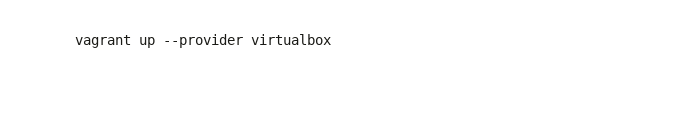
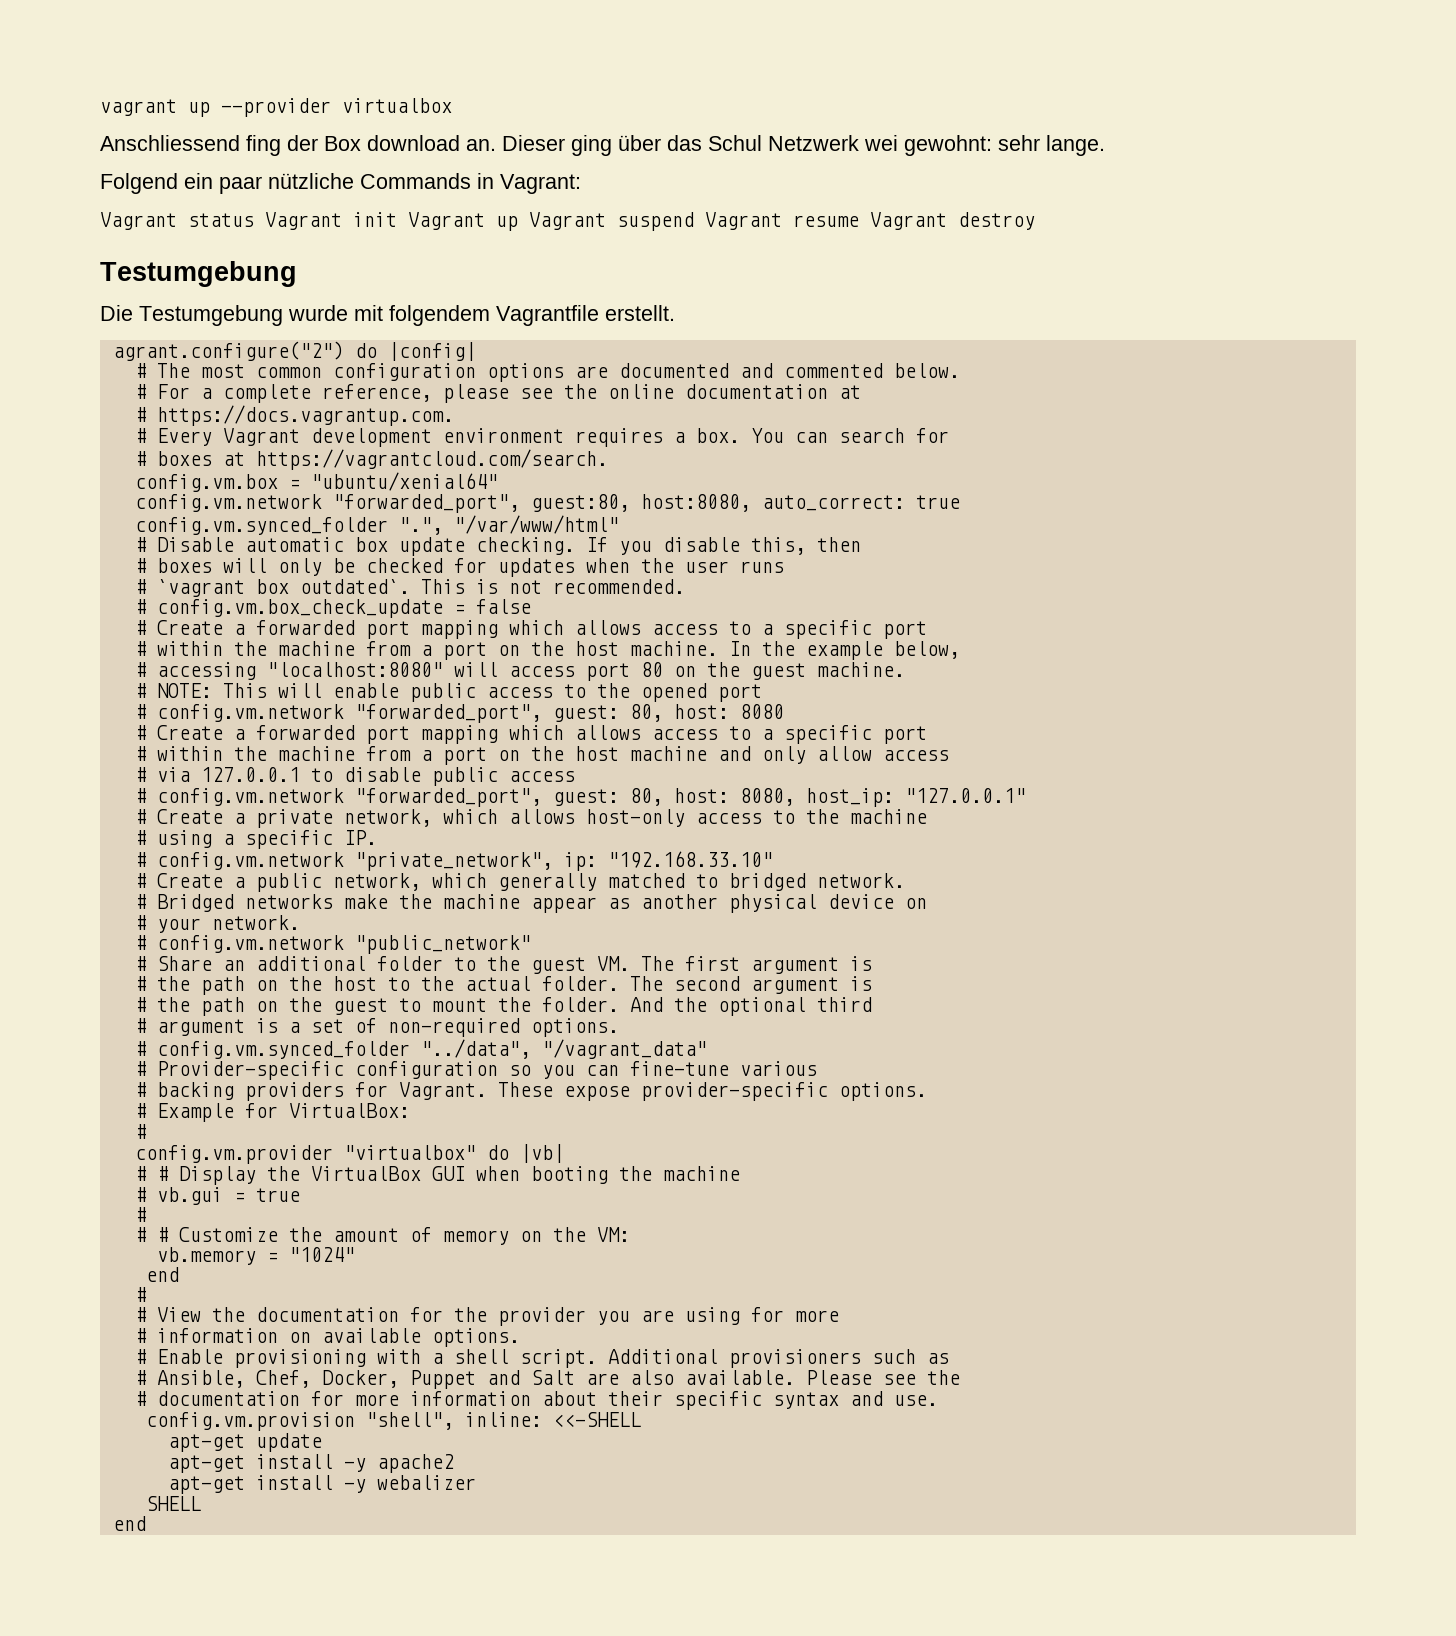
(331, 39) none -> [100,135,1105,156] [100,173,581,194] [100,212,1035,231] [100,261,297,287] [100,305,675,326] [112,341,476,361] [134,363,960,382] [134,384,861,403] [134,405,454,426] [134,428,949,447] [134,449,608,470] [134,472,498,492] [134,494,960,513] [134,515,619,535] [134,537,861,556] [134,558,784,577] [134,579,685,597] [134,599,531,618] [134,620,927,639] [134,641,960,660] [134,662,905,681] [134,683,762,702] [134,704,784,723] [134,725,927,744] [134,746,949,765] [134,767,575,786] [134,788,1026,807] [134,809,927,828] [134,830,377,849] [134,851,773,871] [134,873,905,892] [134,894,927,913] [134,915,300,933] [134,935,531,954] [134,956,872,974] [134,976,872,995] [134,997,872,1016] [134,1018,619,1037] [134,1039,707,1059] [134,1061,817,1080] [134,1082,927,1101] [134,1103,410,1122] [134,1124,146,1139] [134,1144,564,1164] [134,1166,740,1185] [134,1187,300,1205] [134,1207,146,1222] [134,1227,630,1245] [156,1247,355,1265] [145,1267,179,1282] [134,1287,146,1302] [134,1307,839,1326] [134,1328,520,1347] [134,1349,949,1368] [134,1370,960,1389] [134,1391,938,1410] [145,1412,641,1431] [167,1433,322,1452] [167,1454,454,1473] [167,1475,476,1494] [145,1496,201,1511] [112,1516,146,1531] // Anschliessend fing der Box download an. Dieser ging über das Schul Netzwerk wei gewohnt: sehr lange. // Folgend ein paar nützliche Commands in Vagrant: // Vagrant status Vagrant init Vagrant up Vagrant suspend Vagrant resume Vagrant destroy // Testumgebung // Die Testumgebung wurde mit folgendem Vagrantfile erstellt. // agrant.configure("2") do |config| // # The most common configuration options are documented and commented below. // # For a complete reference, please see the online documentation at // # https://docs.vagrantup.com. // # Every Vagrant development environment requires a box. You can search for // # boxes at https://vagrantcloud.com/search. // config.vm.box = "ubuntu/xenial64" // config.vm.network "forwarded_port", guest:80, host:8080, auto_correct: true // config.vm.synced_folder ".", "/var/www/html" // # Disable automatic box update checking. If you disable this, then // # boxes will only be checked for updates when the user runs // # `vagrant box outdated`. This is not recommended. // # config.vm.box_check_update = false // # Create a forwarded port mapping which allows access to a specific port // # within the machine from a port on the host machine. In the example below, // # accessing "localhost:8080" will access port 80 on the guest machine. // # NOTE: This will enable public access to the opened port // # config.vm.network "forwarded_port", guest: 80, host: 8080 // # Create a forwarded port mapping which allows access to a specific port // # within the machine from a port on the host machine and only allow access // # via 127.0.0.1 to disable public access // # config.vm.network "forwarded_port", guest: 80, host: 8080, host_ip: "127.0.0.1" // # Create a private network, which allows host-only access to the machine // # using a specific IP. // # config.vm.network "private_network", ip: "192.168.33.10" // # Create a public network, which generally matched to bridged network. // # Bridged networks make the machine appear as another physical device on // # your network. // # config.vm.network "public_network" // # Share an additional folder to the guest VM. The first argument is // # the path on the host to the actual folder. The second argument is // # the path on the guest to mount the folder. And the optional third // # argument is a set of non-required options. // # config.vm.synced_folder "../data", "/vagrant_data" // # Provider-specific configuration so you can fine-tune various // # backing providers for Vagrant. These expose provider-specific options. // # Example for VirtualBox: // # // config.vm.provider "virtualbox" do |vb| // # # Display the VirtualBox GUI when booting the machine // # vb.gui = true // # // # # Customize the amount of memory on the VM: // vb.memory = "1024" // end // # // # View the documentation for the provider you are using for more // # information on available options. // # Enable provisioning with a shell script. Additional provisioners such as // # Ansible, Chef, Docker, Puppet and Salt are also available. Please see the // # documentation for more information about their specific syntax and use. // config.vm.provision "shell", inline: <<-SHELL // apt-get update // apt-get install -y apache2 // apt-get install -y webalizer // SHELL // end

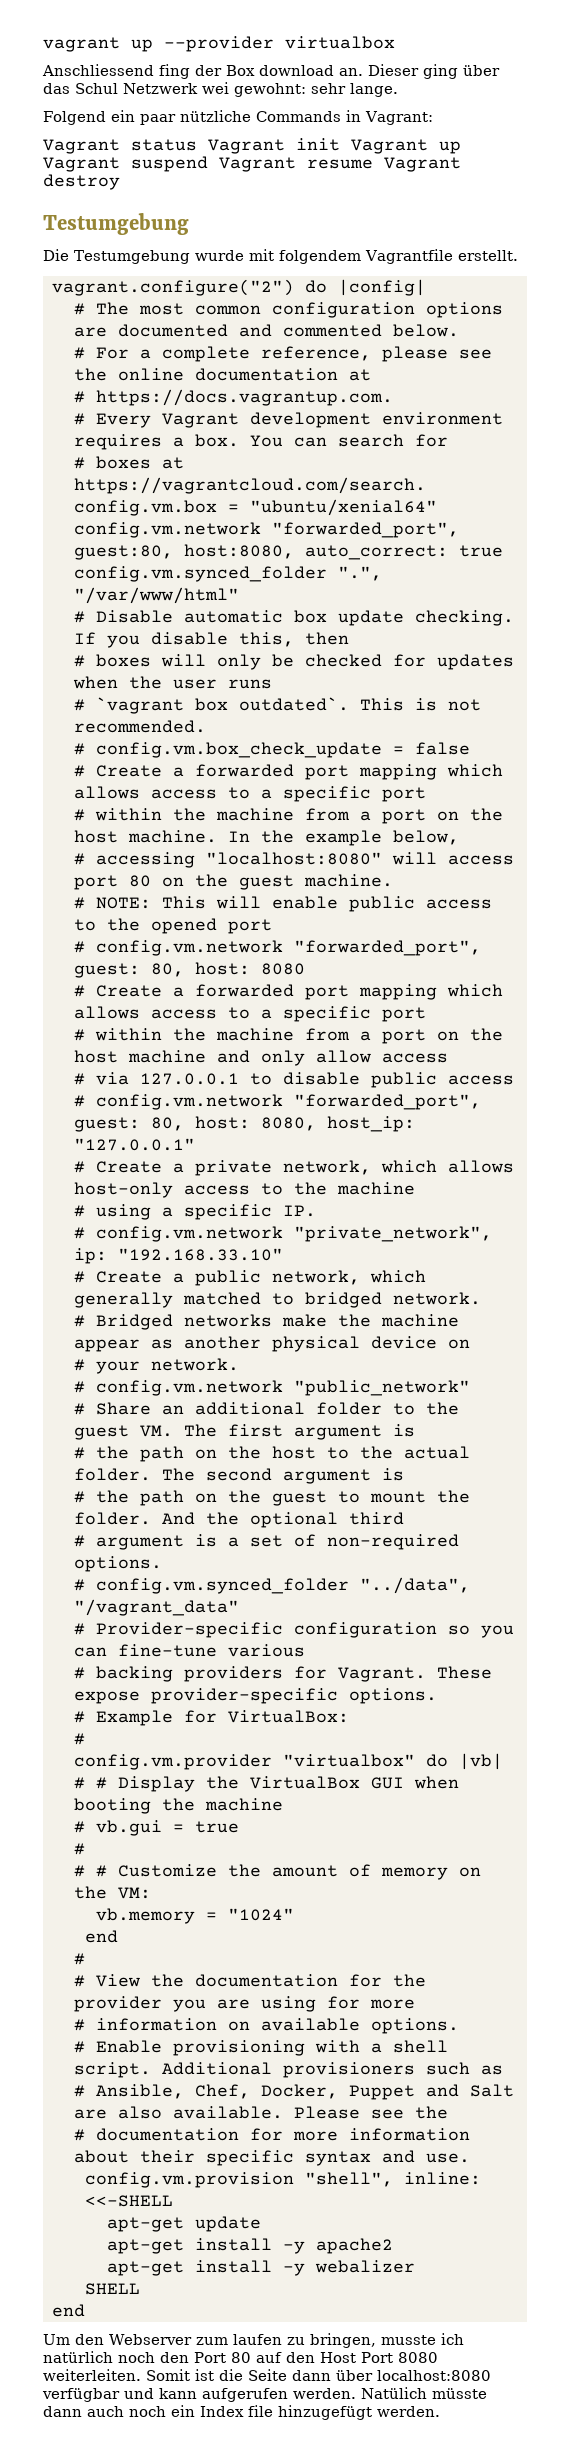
[112,341,344,361] agrant.configure("2") -> [51,279,294,296] vagrant.configure("2")
(146, 1523) none -> [43,2333,464,2348] [43,2351,438,2363] [43,2369,491,2381] [42,2387,487,2402] [43,2405,440,2420] // Um den Webserver zum laufen zu bringen, musste ich natürlich noch den Port 80 auf den Host Port 8080 weiterleiten. Somit ist die Seite dann über localhost:8080 verfügbar und kann aufgerufen werden. Natülich müsste dann auch noch ein Index file hinzugefügt werden.

